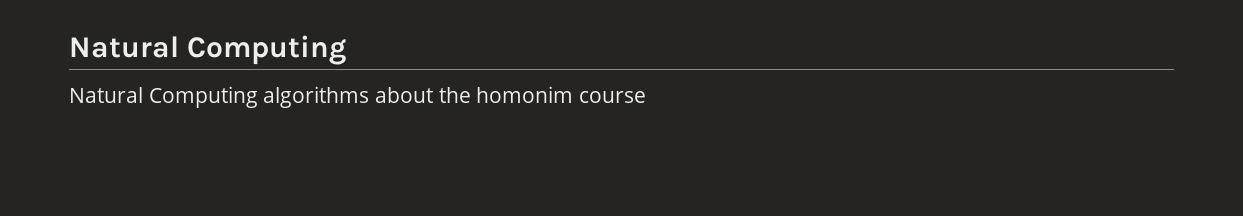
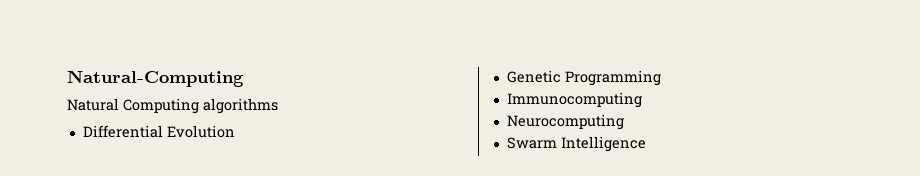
[69,35,347,65] Natural Computing -> [67,70,244,87] Natural-Computing
[375,86,647,103] about the homonim course -> [82,125,235,138] [506,70,661,86] [506,92,642,108] [506,114,624,130] [506,136,646,152] // Differential Evolution // Genetic Programming // Immunocomputing // Neurocomputing // Swarm Intelligence

